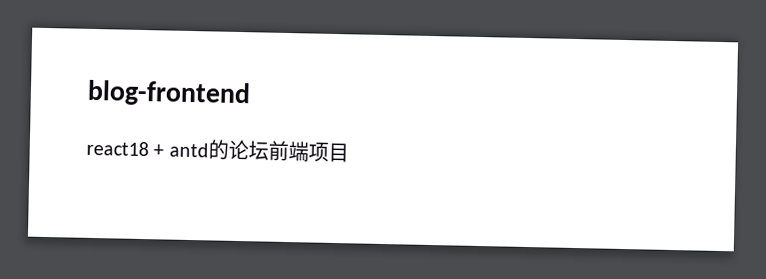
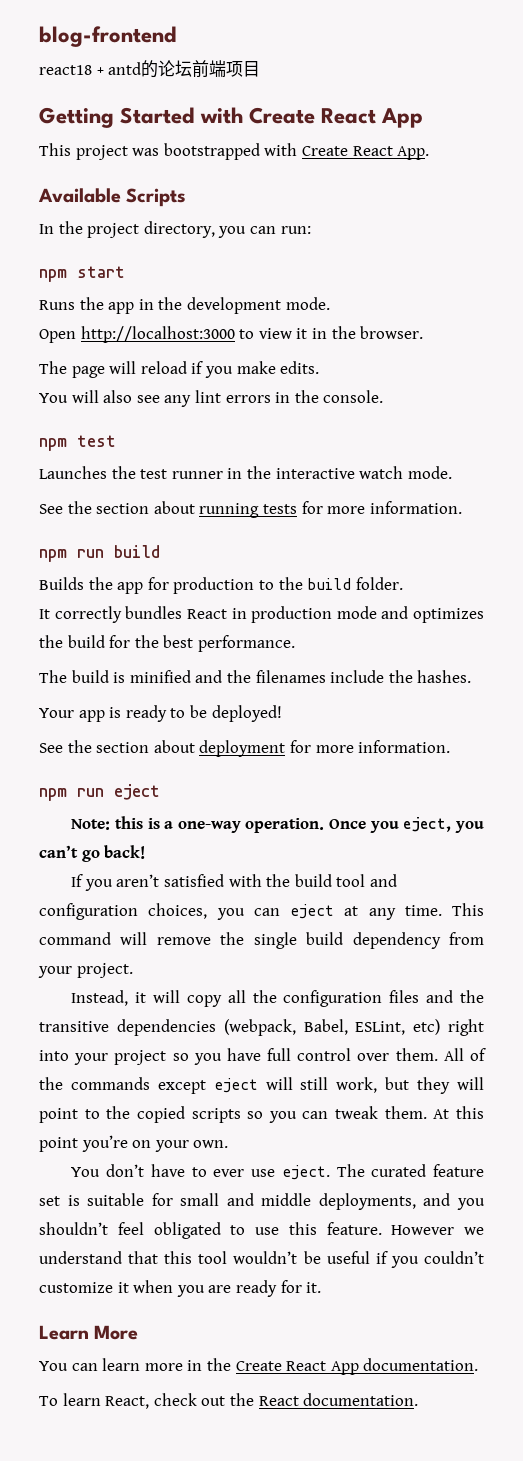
(349, 152) none -> [39,107,424,128] [39,143,430,160] [38,188,187,207] [39,221,311,238] [39,266,125,282] [39,297,330,314] [39,326,424,343] [39,361,320,378] [39,390,384,407] [39,435,116,451] [39,466,452,479] [39,501,462,518] [39,545,160,562] [39,577,403,594] [39,606,484,623] [39,635,295,652] [39,670,472,683] [39,705,282,722] [39,740,451,757] [39,784,160,801] [71,816,484,833] [39,845,146,862] [71,874,397,891] [39,903,484,920] [39,932,484,949] [38,963,133,978] [71,990,484,1007] [39,1019,484,1036] [39,1048,487,1065] [39,1077,485,1094] [39,1106,484,1123] [39,1135,229,1152] [71,1164,485,1180] [39,1193,485,1210] [39,1222,484,1239] [39,1251,484,1268] [39,1280,322,1297] [39,1325,139,1340] [39,1358,479,1375] [39,1393,419,1409] // Getting Started with Create React App // This project was bootstrapped with Create React App. // Available Scripts // In the project directory, you can run: // npm start // Runs the app in the development mode. // Open http://localhost:3000 to view it in the browser. // The page will reload if you make edits. // You will also see any lint errors in the console. // npm test // Launches the test runner in the interactive watch mode. // See the section about running tests for more information. // npm run build // Builds the app for production to the build folder. // It correctly bundles React in production mode and optimizes the build for the best performance. // The build is minified and the filenames include the hashes. // Your app is ready to be deployed! // See the section about deployment for more information. // npm run eject // Note: this is a one-way operation. Once you eject, you can’t go back! // If you aren’t satisfied with the build tool and configuration choices, you can eject at any time. This command will remove the single build dependency from your project. // Instead, it will copy all the configuration files and the transitive dependencies (webpack, Babel, ESLint, etc) right into your project so you have full control over them. All of the commands except eject will still work, but they will point to the copied scripts so you can tweak them. At this point you’re on your own. // You don’t have to ever use eject. The curated feature set is suitable for small and middle deployments, and you shouldn’t feel obligated to use this feature. However we understand that this tool wouldn’t be useful if you couldn’t customize it when you are ready for it. // Learn More // You can learn more in the Create React App documentation. // To learn React, check out the React documentation.

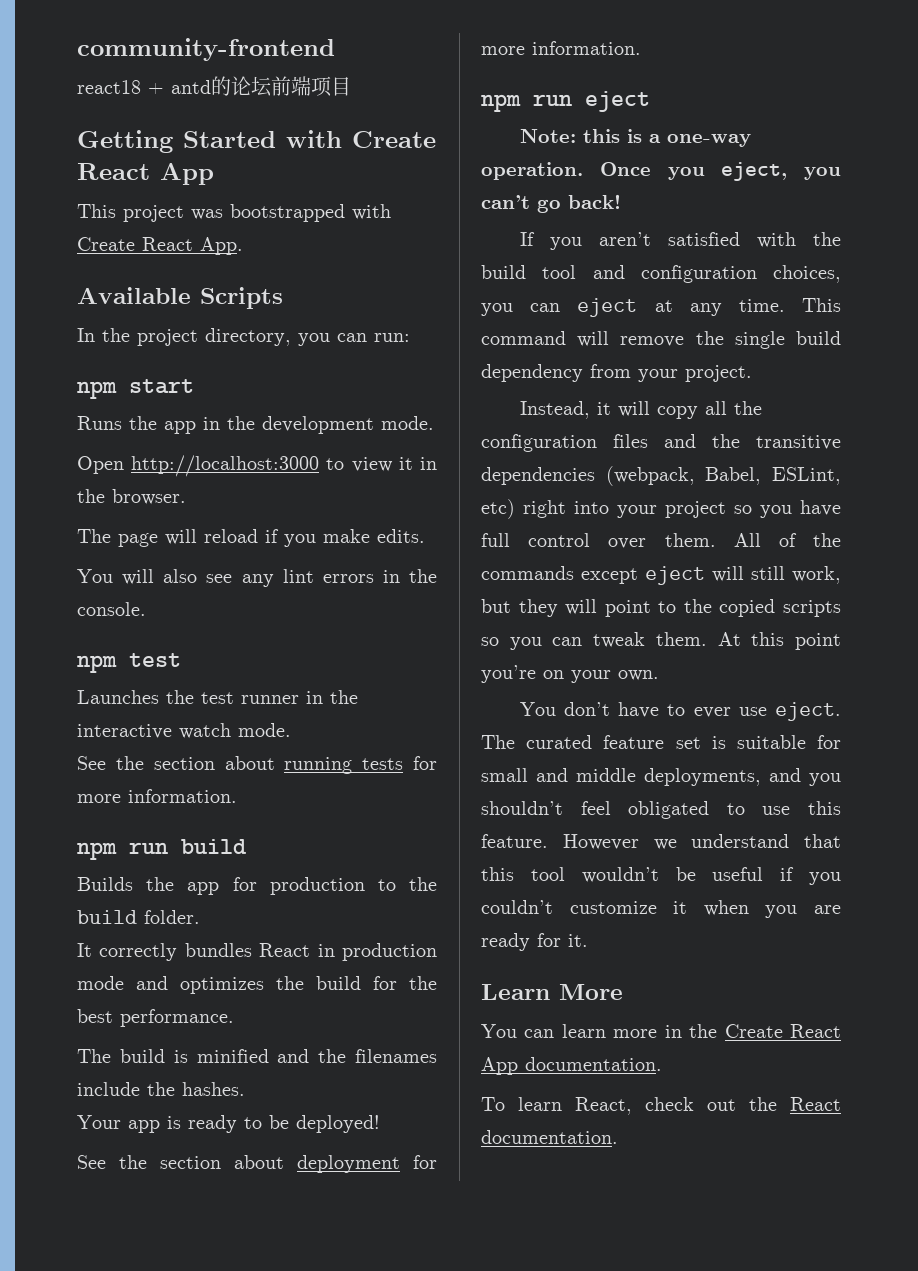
[39,26,177,47] blog-frontend -> [77,38,335,61] community-frontend

